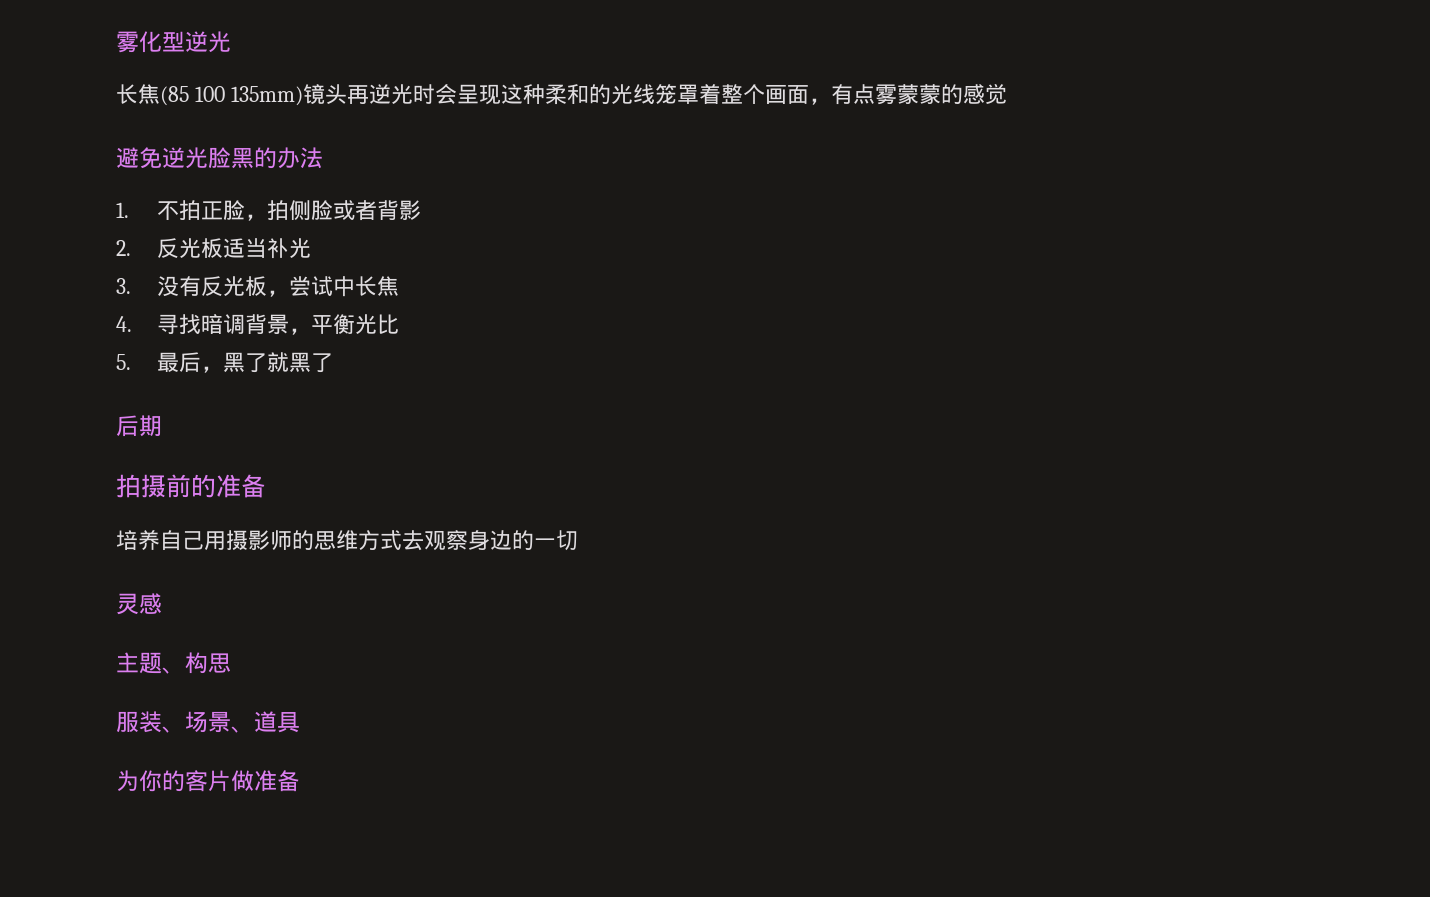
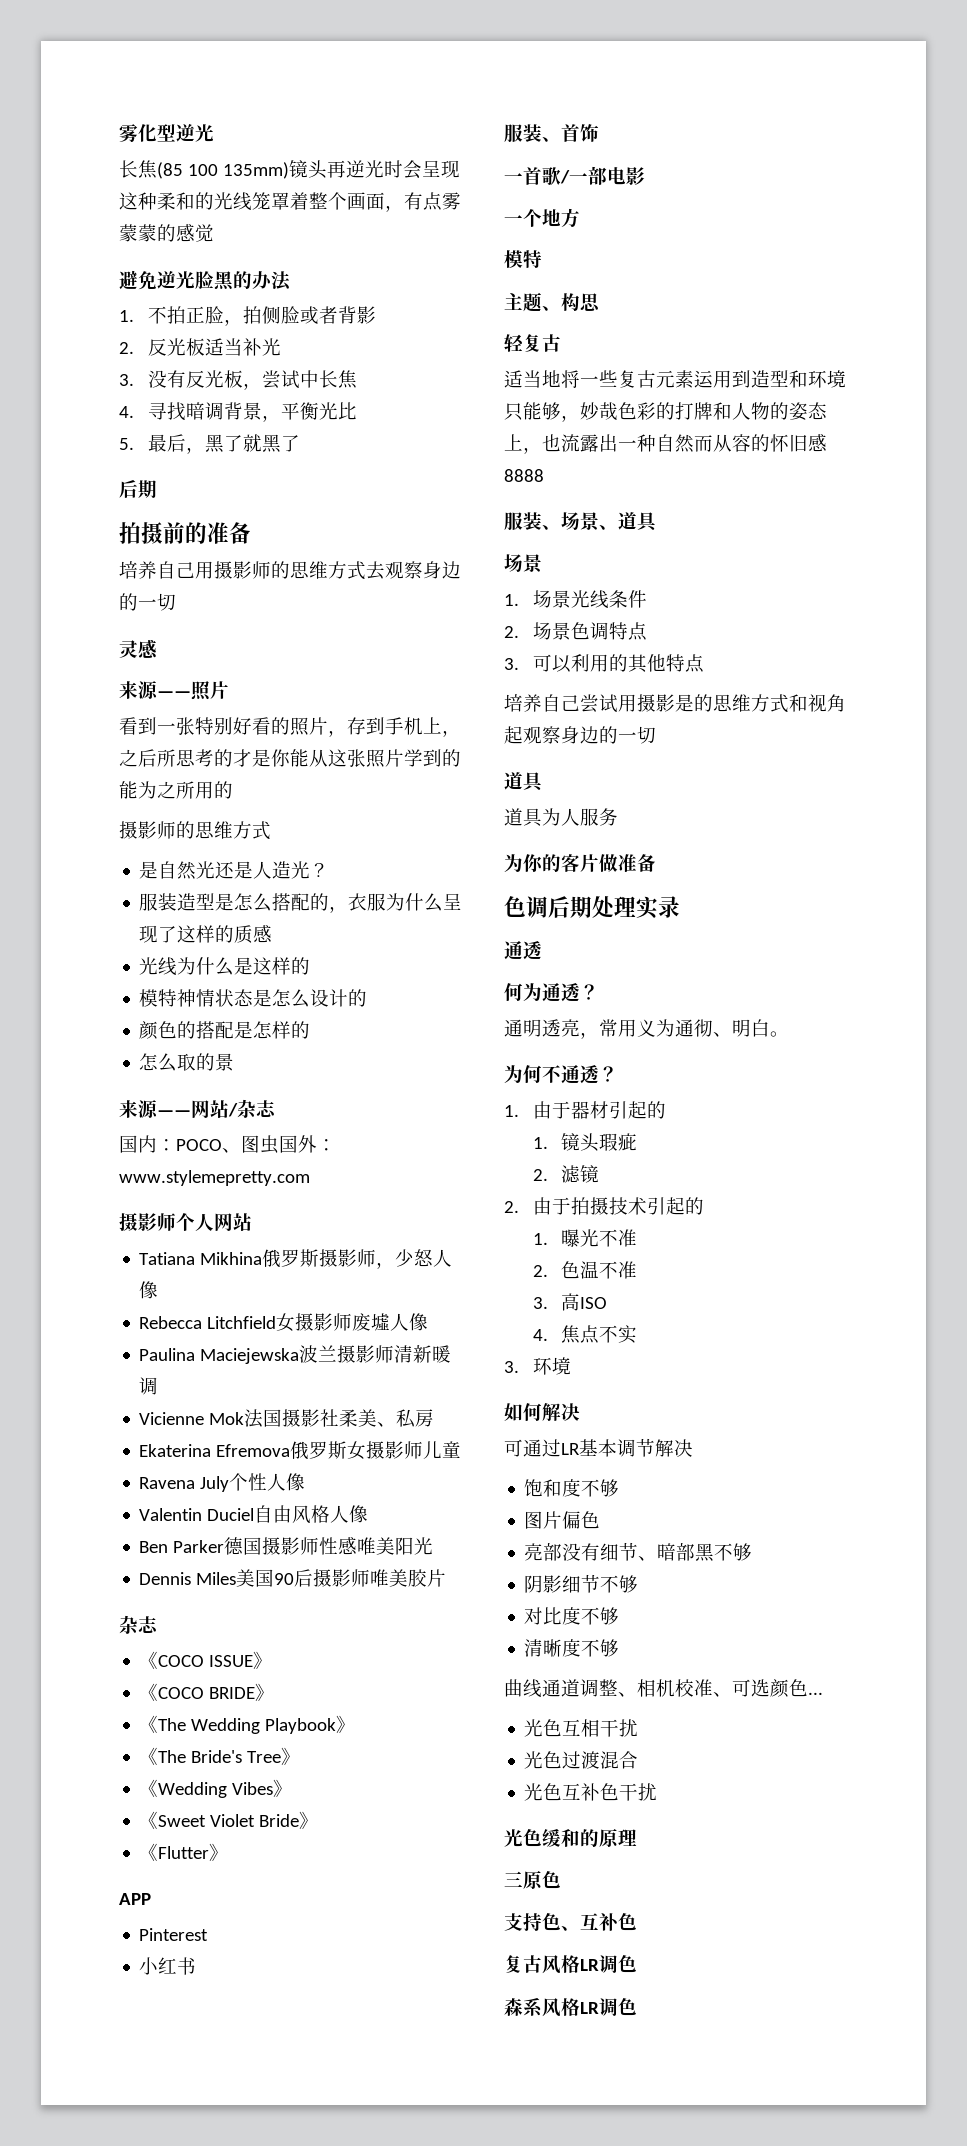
[116,652,231,674] [116,711,300,733] [116,770,300,792] 主题、构思 // 服装、场景、道具 // 为你的客片做准备 -> [119,681,229,701] [119,717,461,737] [119,749,461,768] [119,781,233,799] [119,821,271,840] [139,861,330,880] [139,893,463,913] [139,925,273,944] [139,957,311,976] [139,989,368,1008] [139,1021,311,1040] [139,1053,235,1072] [119,1099,276,1118] [119,1135,336,1154] [119,1170,310,1186] [119,1213,252,1231] [139,1249,453,1269] [139,1281,159,1299] [139,1313,429,1332] [139,1345,452,1364] [139,1377,159,1395] [139,1409,435,1428] [139,1441,462,1460] [139,1473,306,1492] [139,1505,369,1524] [139,1537,434,1555] [139,1569,447,1587] [119,1615,158,1634] [139,1651,273,1669] [139,1683,275,1701] [139,1715,356,1734] [139,1747,301,1765] [139,1779,293,1798] [139,1811,319,1829] [139,1843,229,1861] [119,1893,151,1905] [139,1928,209,1941] [139,1957,197,1975] [504,124,599,142] [504,166,645,185] [504,208,580,228] [504,250,542,268] [504,292,600,312] [504,334,561,352] [504,370,846,388] [504,402,827,422] [504,434,827,454] [504,469,544,482] [504,512,658,532] [504,554,542,573] [504,590,647,609] [504,622,647,641] [504,654,704,673] [504,694,846,713] [504,726,656,744] [504,772,544,792] [504,808,618,827] [504,854,656,872] [504,896,680,919] [504,941,542,960] [504,983,599,1002] [504,1019,789,1039] [504,1065,618,1084] [504,1101,666,1119] [532,1133,638,1152] [532,1165,600,1183] [504,1197,704,1215] [532,1229,638,1247] [532,1261,638,1279] [532,1293,608,1311] [532,1325,638,1344] [504,1357,571,1375] [504,1403,580,1421] [504,1438,693,1457] [524,1479,620,1497] [524,1511,601,1529] [524,1542,753,1562] [524,1574,639,1593] [524,1607,620,1625] [524,1639,620,1657] [504,1679,823,1698] [524,1719,639,1737] [524,1751,639,1769] [524,1783,658,1801] [504,1829,637,1847] [504,1871,561,1889] [504,1913,637,1931] [504,1955,637,1974] [504,1997,637,2017] 来源——照片 // 看到一张特别好看的照片，存到手机上，之后所思考的才是你能从这张照片学到的能为之所用的 // 摄影师的思维方式 // 是自然光还是人造光？ // 服装造型是怎么搭配的，衣服为什么呈现了这样的质感 // 光线为什么是这样的 // 模特神情状态是怎么设计的 // 颜色的搭配是怎样的 // 怎么取的景 // 来源——网站/杂志 // 国内：POCO、图虫国外：www.stylemepretty.com // 摄影师个人网站 // Tatiana Mikhina俄罗斯摄影师，少怒人像 // Rebecca Litchfield女摄影师废墟人像 // Paulina Maciejewska波兰摄影师清新暖调 // Vicienne Mok法国摄影社柔美、私房 // Ekaterina Efremova俄罗斯女摄影师儿童 // Ravena July个性人像 // Valentin Duciel自由风格人像 // Ben Parker德国摄影师性感唯美阳光 // Dennis Miles美国90后摄影师唯美胶片 // 杂志 // 《COCO ISSUE》 // 《COCO BRIDE》 // 《The Wedding Playbook》 // 《The Bride's Tree》 // 《Wedding Vibes》 // 《Sweet Violet Bride》 // 《Flutter》 // APP // Pinterest // 小红书 // 服装、首饰 // 一首歌/一部电影 // 一个地方 // 模特 // 主题、构思 // 轻复古 // 适当地将一些复古元素运用到造型和环境只能够，妙哉色彩的打牌和人物的姿态上，也流露出一种自然而从容的怀旧感8888 // 服装、场景、道具 // 场景 // 1.场景光线条件 // 2.场景色调特点 // 3.可以利用的其他特点 // 培养自己尝试用摄影是的思维方式和视角起观察身边的一切 // 道具 // 道具为人服务 // 为你的客片做准备 // 色调后期处理实录 // 通透 // 何为通透？ // 通明透亮，常用义为通彻、明白。 // 为何不通透？ // 1.由于器材引起的 // 1.镜头瑕疵 // 2.滤镜 // 2.由于拍摄技术引起的 // 1.曝光不准 // 2.色温不准 // 3.高ISO // 4.焦点不实 // 3.环境 // 如何解决 // 可通过LR基本调节解决 // 饱和度不够 // 图片偏色 // 亮部没有细节、暗部黑不够 // 阴影细节不够 // 对比度不够 // 清晰度不够 // 曲线通道调整、相机校准、可选颜色... // 光色互相干扰 // 光色过渡混合 // 光色互补色干扰 // 光色缓和的原理 // 三原色 // 支持色、互补色 // 复古风格LR调色 // 森系风格LR调色

